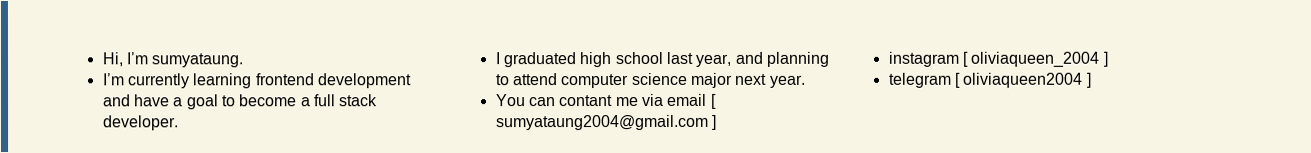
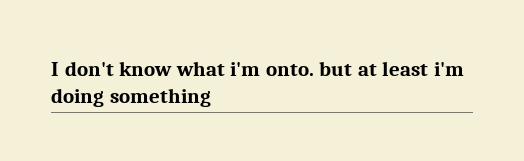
[101,52,244,68] [101,73,412,89] [102,94,379,110] [102,115,179,131] [494,51,829,68] [494,72,806,89] [495,93,717,109] [495,114,717,131] [887,51,1108,68] [887,72,1092,88] Hi, I’m sumyataung. // I’m currently learning frontend development and have a goal to become a full stack developer. // I graduated high school last year, and planning to attend computer science major next year. // You can contant me via email [ sumyataung2004@gmail.com ] // instagram [ oliviaqueen_2004 ] // telegram [ oliviaqueen2004 ] -> [51,61,464,76] [51,88,211,107] I don't know what i'm onto. but at least i'm doing something

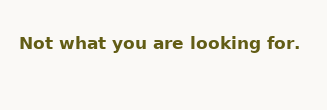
[51,61,464,76] [51,88,211,107] I don't know what i'm onto. but at least i'm doing something -> [19,36,300,53] Not what you are looking for.

